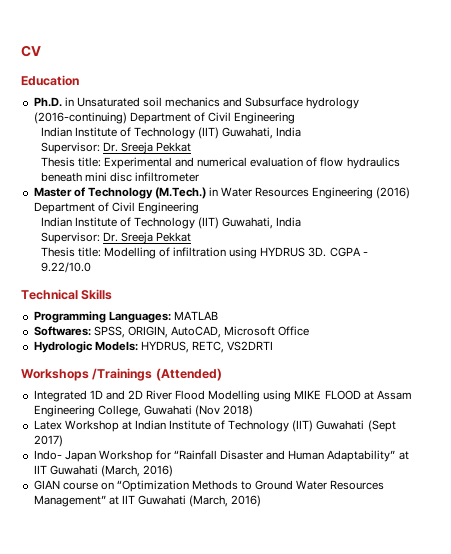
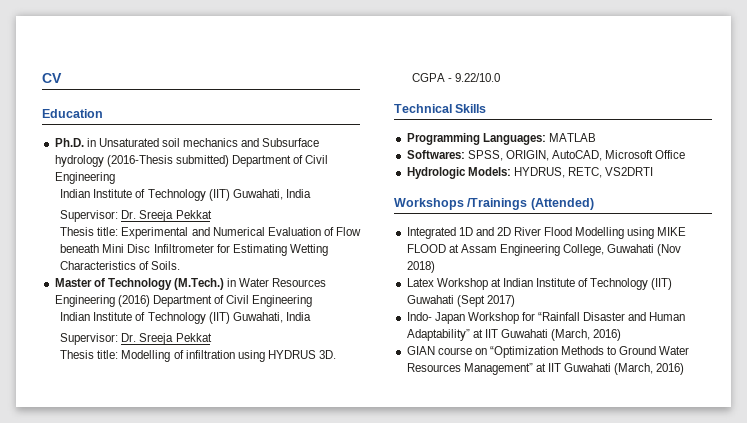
[33,112,127,124] (2016-continuing) -> [106,155,229,167] (2016-Thesis submitted)
[197,157,400,169] [40,172,200,182] numerical evaluation of flow hydraulics beneath mini disc infiltrometer -> [212,227,361,236] [60,244,328,256] [60,261,181,270] Numerical Evaluation of Flow beneath Mini Disc Infiltrometer for Estimating Wetting Characteristics of Soils.

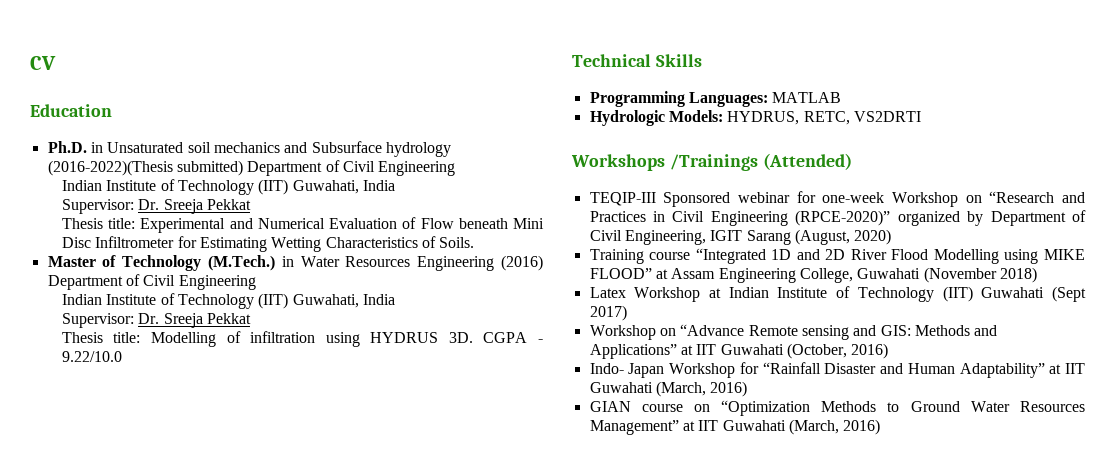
[106,155,173,167] (2016-Thesis -> [47,160,173,176] (2016-2022)(Thesis
[406,150,686,161] // Softwares: SPSS, ORIGIN, AutoCAD, Microsoft Office -> (842, 97) none
[406,227,456,239] Integrated -> [589,191,1085,207] [589,210,1086,226] [589,229,892,245] [589,248,766,264] TEQIP-III Sponsored webinar for one-week Workshop on “Research and Practices in Civil Engineering (RPCE-2020)” organized by Department of Civil Engineering, IGIT Sarang (August, 2020) // Training course “Integrated
[406,244,446,253] FLOOD -> [589,268,652,279] FLOOD”
[657,244,682,256] (Nov -> [923,267,997,283] (November
(515, 301) none -> [589,324,998,340] [589,343,889,359] // Workshop on “Advance Remote sensing and GIS: Methods and Applications” at IIT Guwahati (October, 2016)

